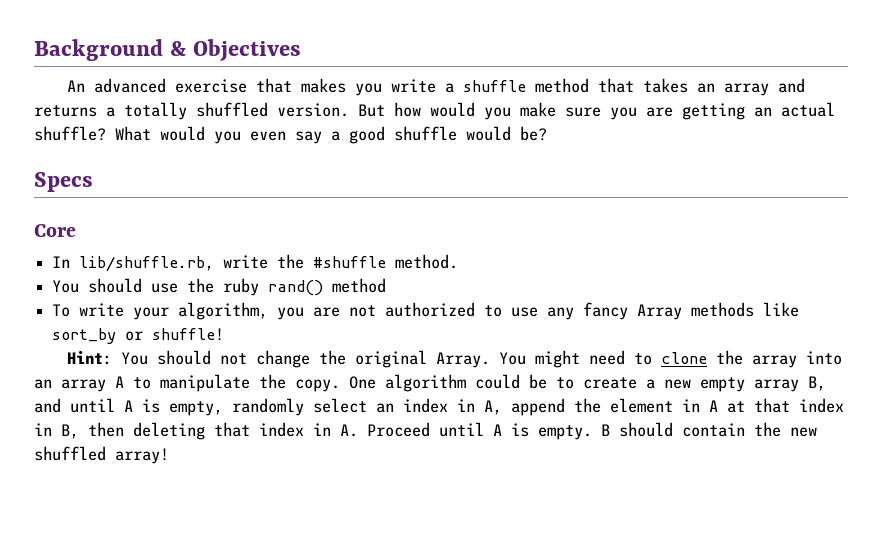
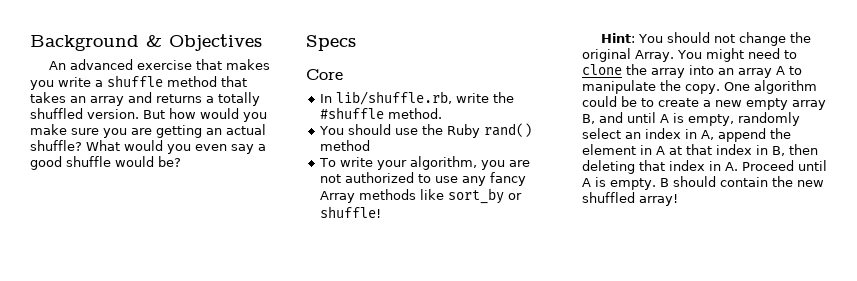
[223,278,260,296] ruby -> [447,124,481,138] Ruby

